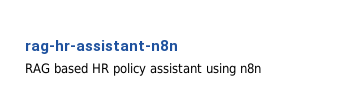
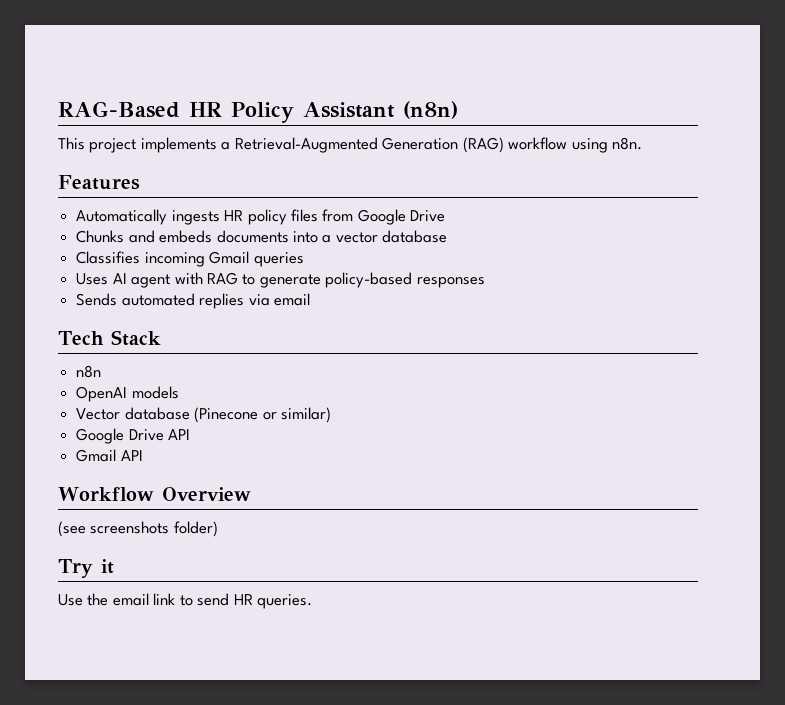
[25,40,178,54] [25,63,261,76] rag-hr-assistant-n8n // RAG based HR policy assistant using n8n -> [58,101,458,123] [58,137,643,153] [58,175,140,190] [76,209,446,225] [76,230,448,243] [76,251,304,267] [76,272,485,288] [76,293,310,309] [58,330,161,346] [76,365,102,378] [76,386,179,402] [76,407,331,423] [76,428,191,444] [76,449,143,462] [58,487,251,501] [58,521,218,537] [58,559,114,578] [58,593,313,609] RAG-Based HR Policy Assistant (n8n) // This project implements a Retrieval-Augmented Generation (RAG) workflow using n8n. // Features // Automatically ingests HR policy files from Google Drive // Chunks and embeds documents into a vector database // Classifies incoming Gmail queries // Uses AI agent with RAG to generate policy-based responses // Sends automated replies via email // Tech Stack // n8n // OpenAI models // Vector database (Pinecone or similar) // Google Drive API // Gmail API // Workflow Overview // (see screenshots folder) // Try it // Use the email link to send HR queries.

